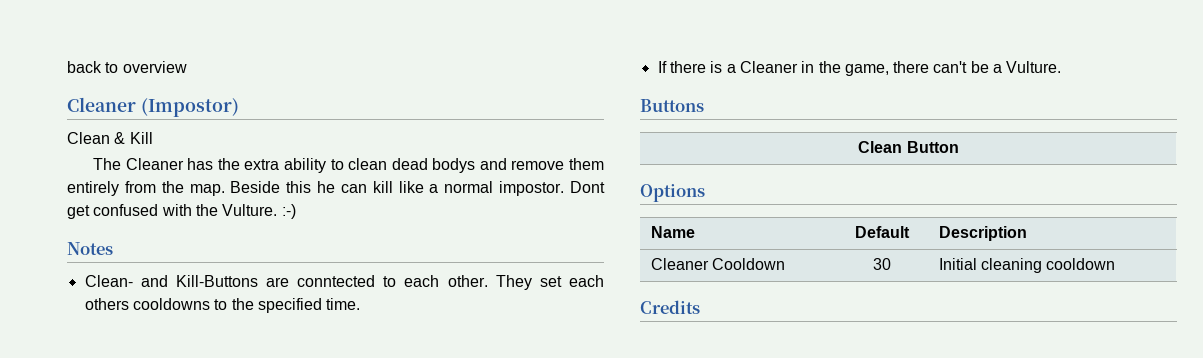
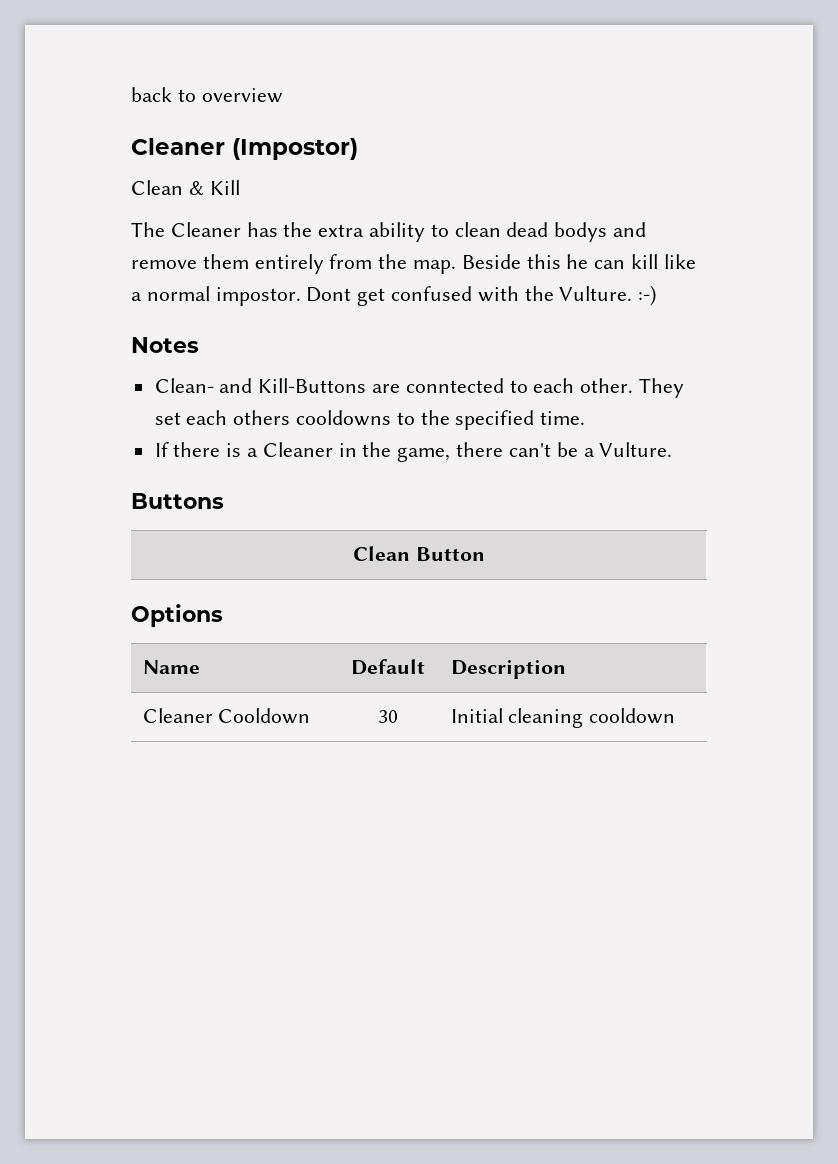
[640,300,700,314] // Credits -> (676, 716) none

